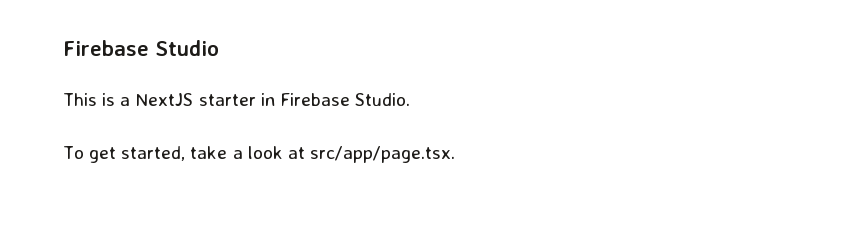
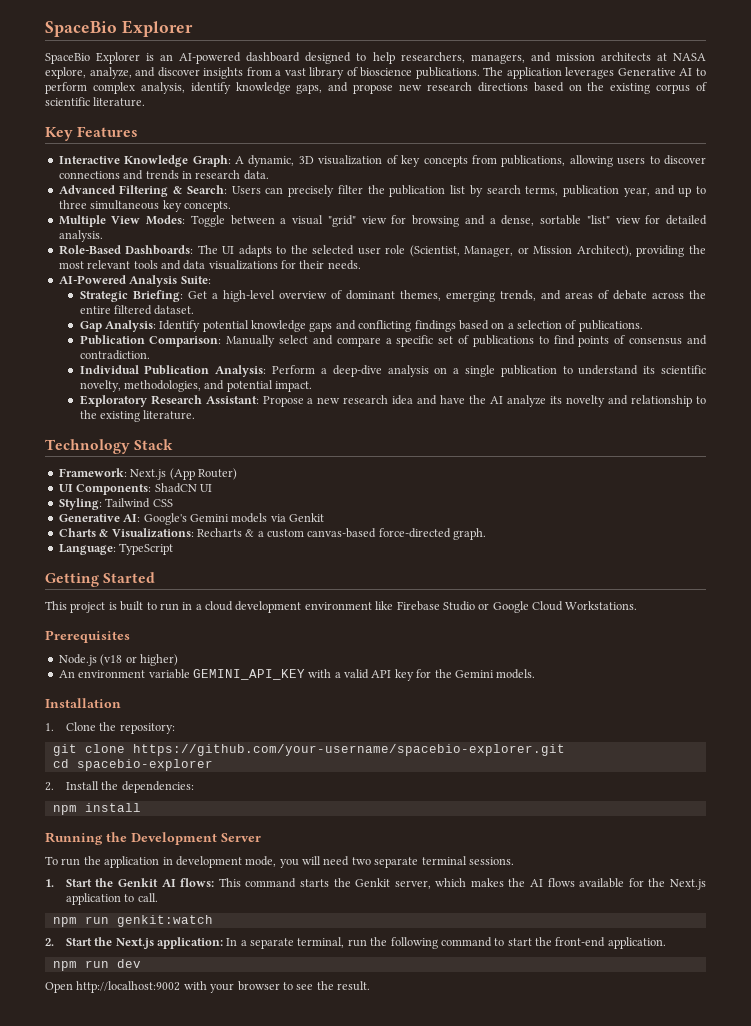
[63,40,219,56] [63,93,410,106] [63,146,455,163] Firebase Studio // This is a NextJS starter in Firebase Studio. // To get started, take a look at src/app/page.tsx. -> [45,20,193,37] [45,52,707,64] [45,67,706,79] [45,82,707,94] [45,97,146,107] [45,126,139,141] [58,155,706,167] [58,170,269,180] [58,185,706,197] [58,200,231,212] [58,215,707,227] [58,230,103,242] [58,245,706,257] [58,260,361,270] [58,275,211,287] [79,290,707,302] [79,305,195,315] [79,320,643,332] [79,335,708,347] [79,350,150,360] [79,365,706,377] [79,380,313,392] [79,395,706,407] [79,410,196,422] [45,439,174,454] [58,468,237,480] [58,483,212,495] [58,498,173,510] [58,513,324,525] [58,528,487,540] [58,543,174,555] [45,572,156,587] [45,601,638,613] [45,630,130,643] [58,654,178,666] [58,669,536,681] [45,698,121,708] [45,722,175,734] [52,744,565,756] [52,759,213,771] [45,781,194,793] [52,803,141,815] [45,832,261,845] [45,856,514,868] [45,878,706,890] [65,893,158,905] [52,915,213,927] [45,937,666,949] [52,959,141,971] [45,981,370,993] SpaceBio Explorer // SpaceBio Explorer is an AI-powered dashboard designed to help researchers, managers, and mission architects at NASA explore, analyze, and discover insights from a vast library of bioscience publications. The application leverages Generative AI to perform complex analysis, identify knowledge gaps, and propose new research directions based on the existing corpus of scientific literature. // Key Features // Interactive Knowledge Graph: A dynamic, 3D visualization of key concepts from publications, allowing users to discover connections and trends in research data. // Advanced Filtering & Search: Users can precisely filter the publication list by search terms, publication year, and up to three simultaneous key concepts. // Multiple View Modes: Toggle between a visual "grid" view for browsing and a dense, sortable "list" view for detailed analysis. // Role-Based Dashboards: The UI adapts to the selected user role (Scientist, Manager, or Mission Architect), providing the most relevant tools and data visualizations for their needs. // AI-Powered Analysis Suite: // Strategic Briefing: Get a high-level overview of dominant themes, emerging trends, and areas of debate across the entire filtered dataset. // Gap Analysis: Identify potential knowledge gaps and conflicting findings based on a selection of publications. // Publication Comparison: Manually select and compare a specific set of publications to find points of consensus and contradiction. // Individual Publication Analysis: Perform a deep-dive analysis on a single publication to understand its scientific novelty, methodologies, and potential impact. // Exploratory Research Assistant: Propose a new research idea and have the AI analyze its novelty and relationship to the existing literature. // Technology Stack // Framework: Next.js (App Router) // UI Components: ShadCN UI // Styling: Tailwind CSS // Generative AI: Google's Gemini models via Genkit // Charts & Visualizations: Recharts & a custom canvas-based force-directed graph. // Language: TypeScript // Getting Started // This project is built to run in a cloud development environment like Firebase Studio or Google Cloud Workstations. // Prerequisites // Node.js (v18 or higher) // An environment variable GEMINI_API_KEY with a valid API key for the Gemini models. // Installation // 1. Clone the repository: // git clone https://github.com/your-username/spacebio-explorer.git // cd spacebio-explorer // 2. Install the dependencies: // npm install // Running the Development Server // To run the application in development mode, you will need two separate terminal sessions. // 1. Start the Genkit AI flows: This command starts the Genkit server, which makes the AI flows available for the Next.js application to call. // npm run genkit:watch // 2. Start the Next.js application: In a separate terminal, run the following command to start the front-end application. // npm run dev // Open http://localhost:9002 with your browser to see the result.

